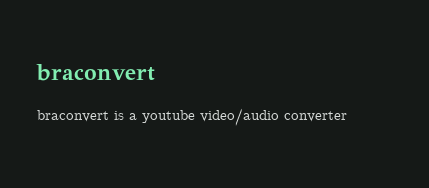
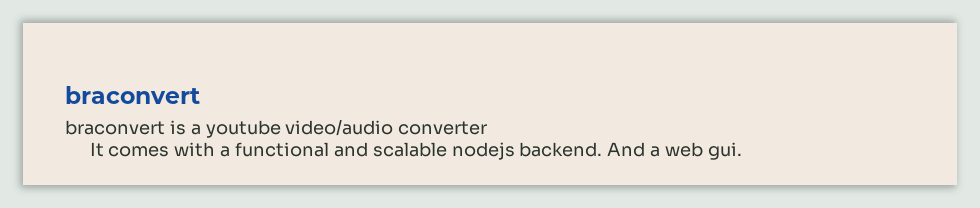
(347, 116) none -> [89,142,742,160] // It comes with a functional and scalable nodejs backend. And a web gui.

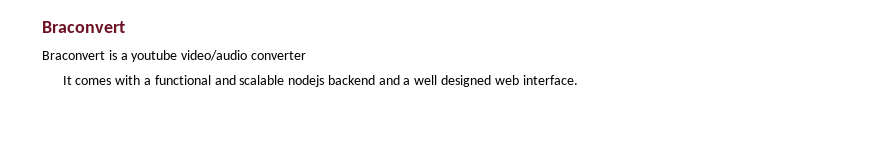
[65,86,200,104] [65,120,165,135] braconvert // braconvert -> [42,21,125,33] [42,51,105,60] Braconvert // Braconvert
[519,142,742,160] backend. And a web gui. -> [327,75,578,87] backend and a well designed web interface.

